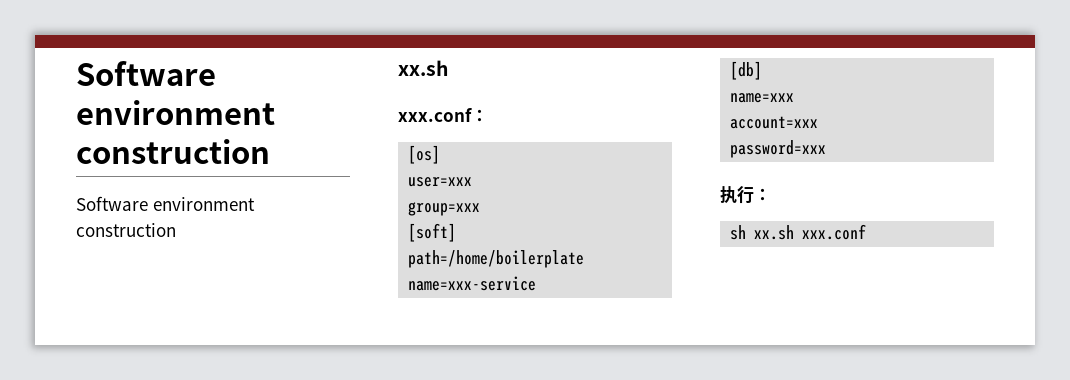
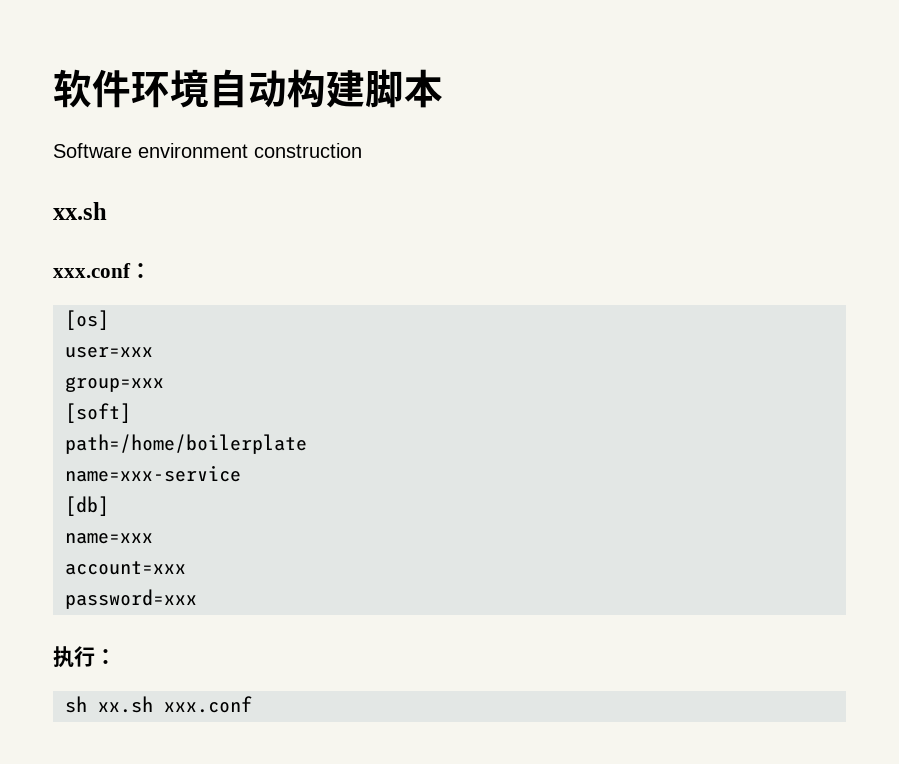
[76,61,216,86] [76,100,275,125] [76,139,270,164] Software environment construction -> [53,69,443,108] 软件环境自动构建脚本

